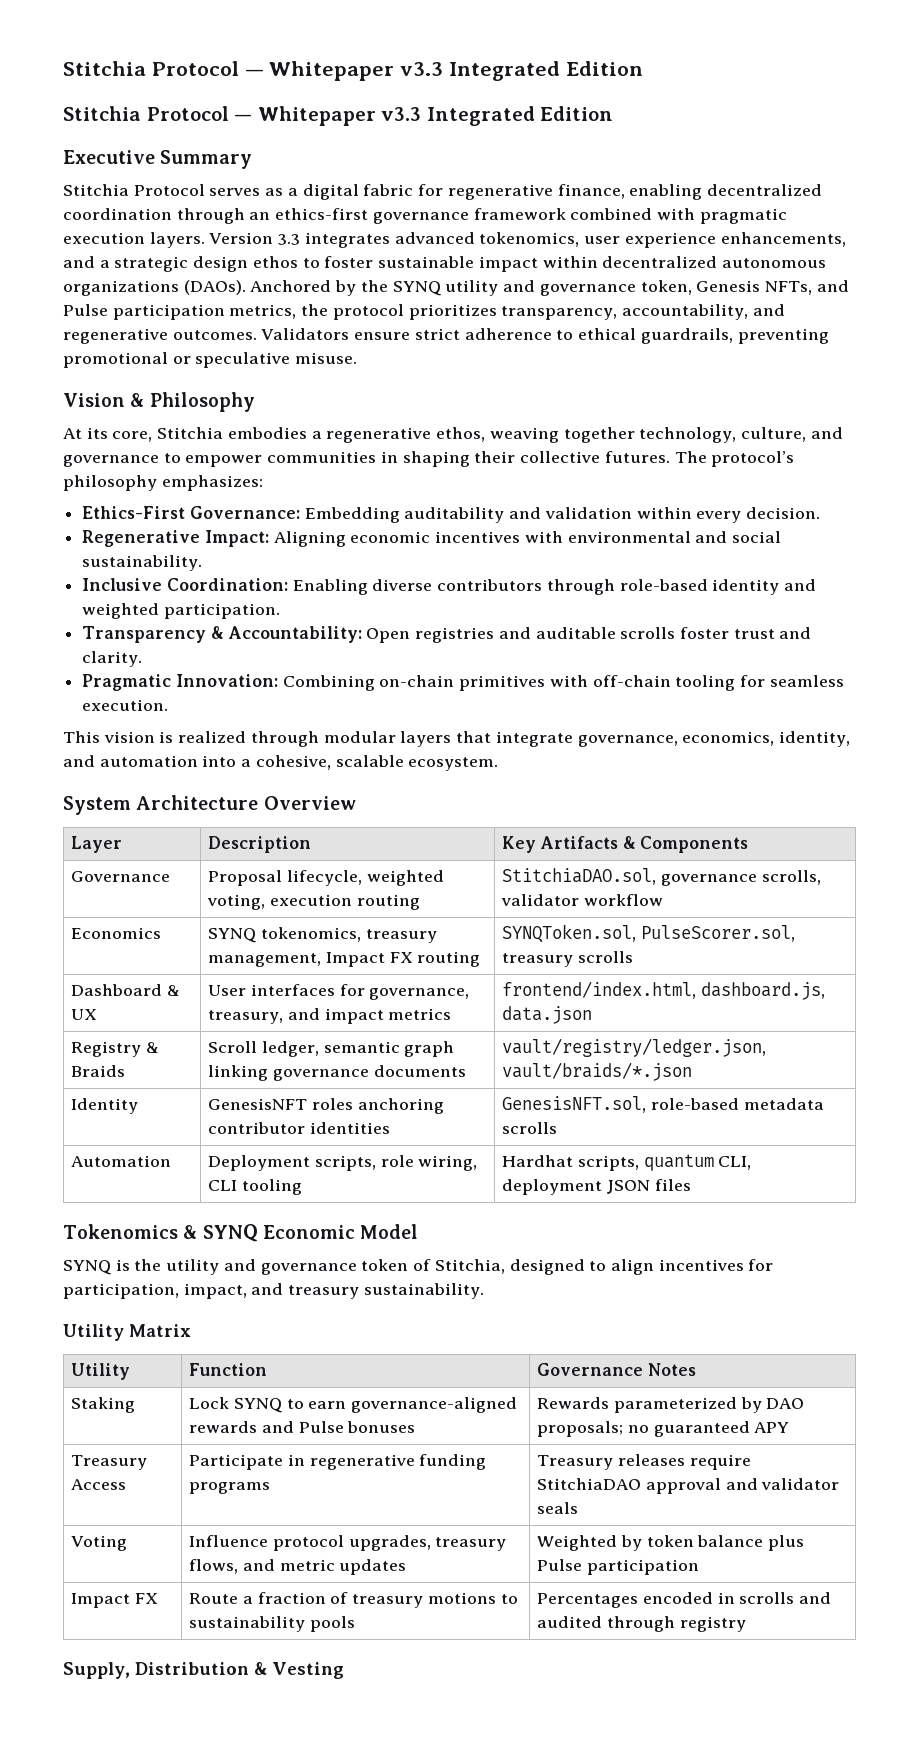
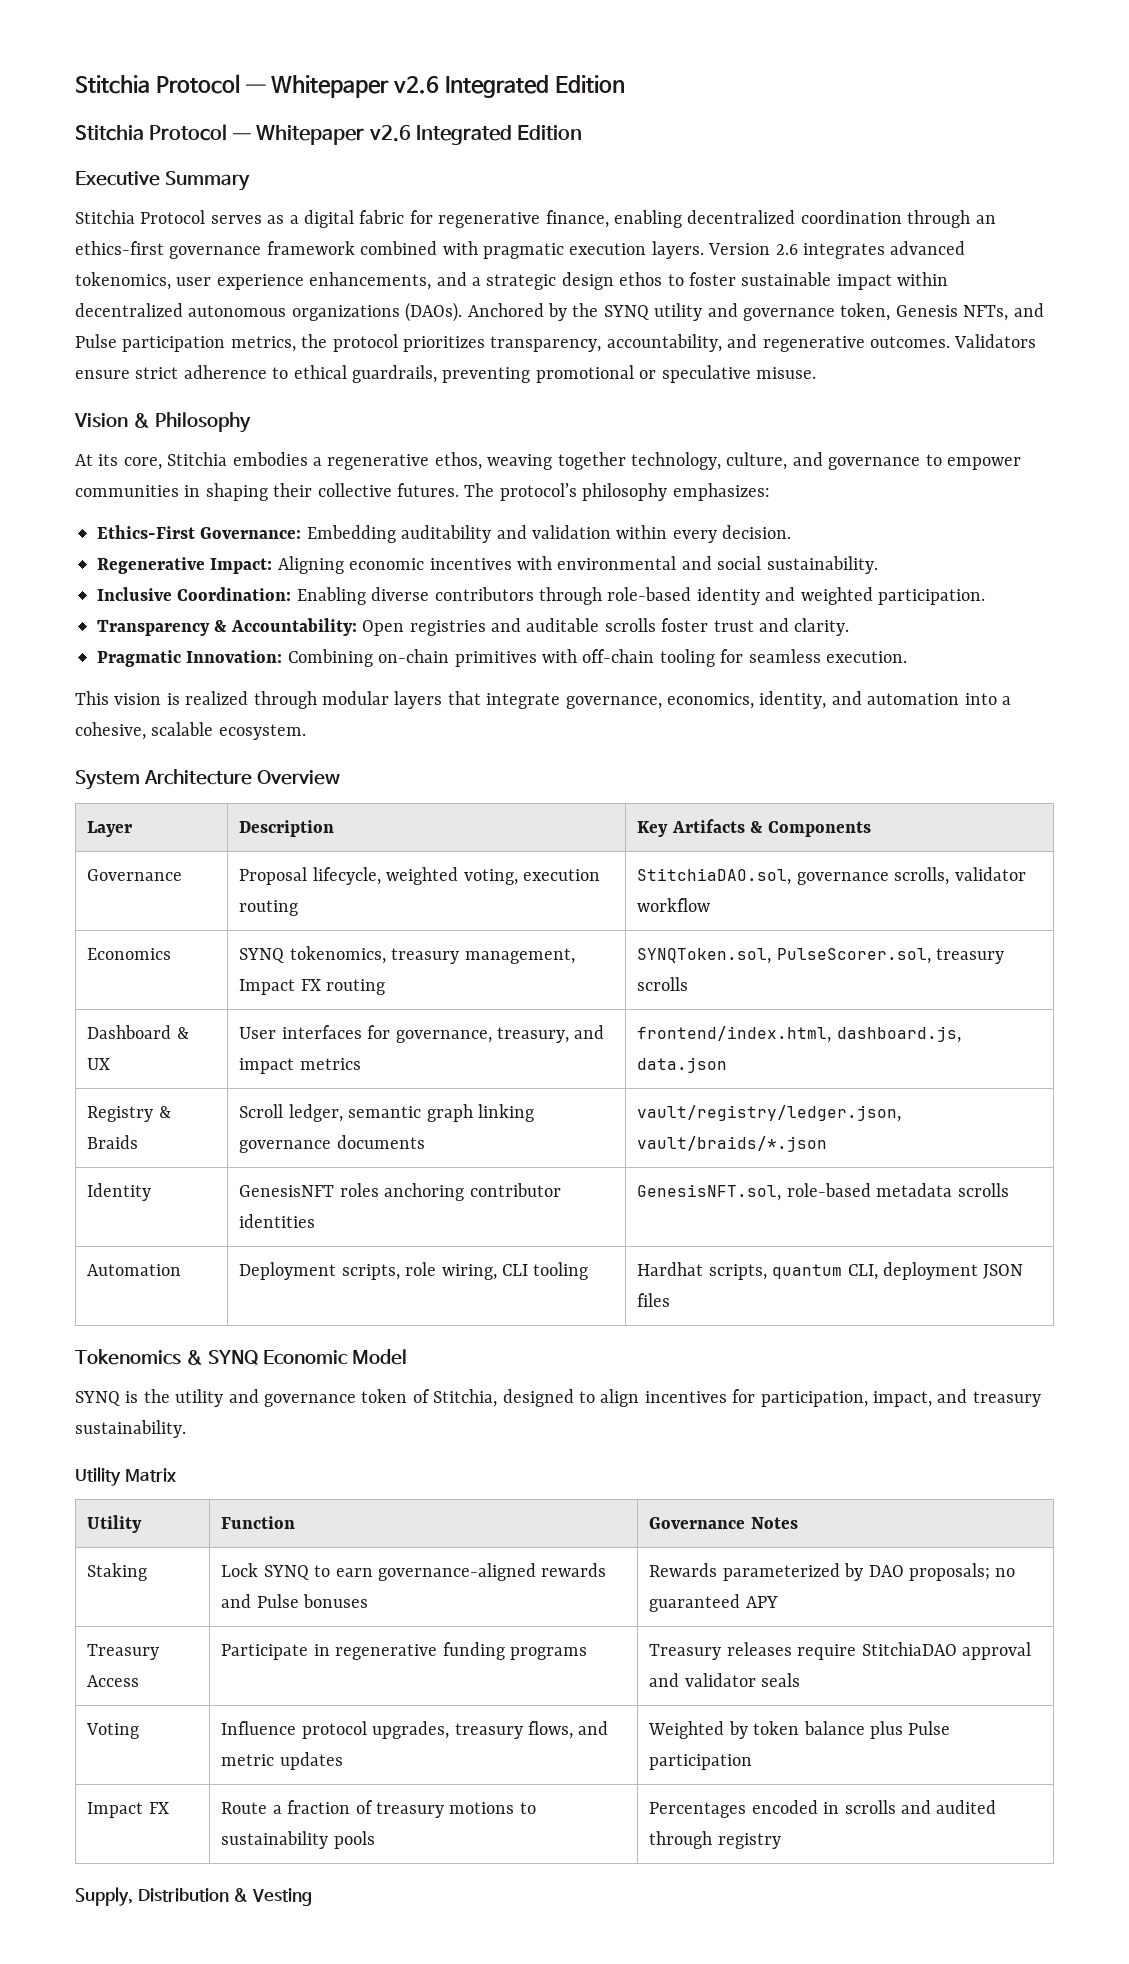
[63,61,444,81] Stitchia Protocol — Whitepaper v3.3 -> [75,74,440,98] Stitchia Protocol — Whitepaper v2.6
[381,107,422,121] v3.3 -> [368,125,411,142] v2.6
[278,234,301,245] 3.3 -> [775,244,798,255] 2.6

